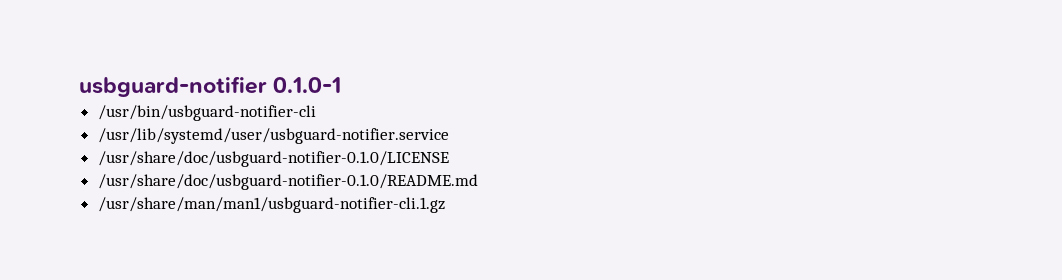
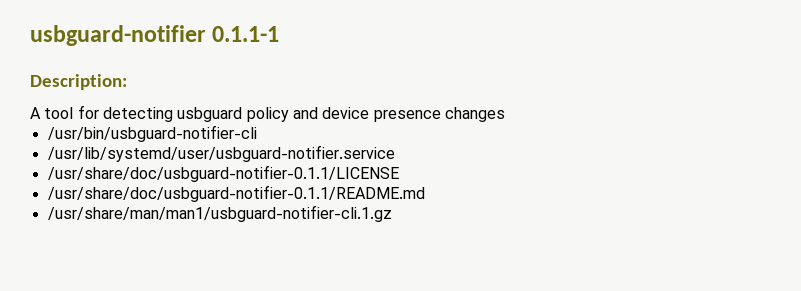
[273,77,342,93] 0.1.0-1 -> [212,26,280,42] [30,74,127,90] [30,105,505,122] 0.1.1-1 // Description: // A tool for detecting usbguard policy and device presence changes
[97,151,449,167] [97,174,478,190] /usr/share/doc/usbguard-notifier-0.1.0/LICENSE // /usr/share/doc/usbguard-notifier-0.1.0/README.md -> [47,165,399,182] [47,185,425,202] /usr/share/doc/usbguard-notifier-0.1.1/LICENSE // /usr/share/doc/usbguard-notifier-0.1.1/README.md

